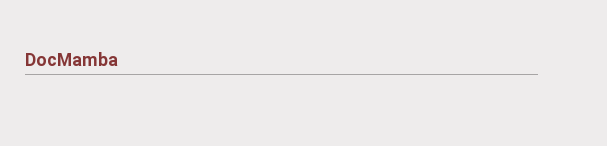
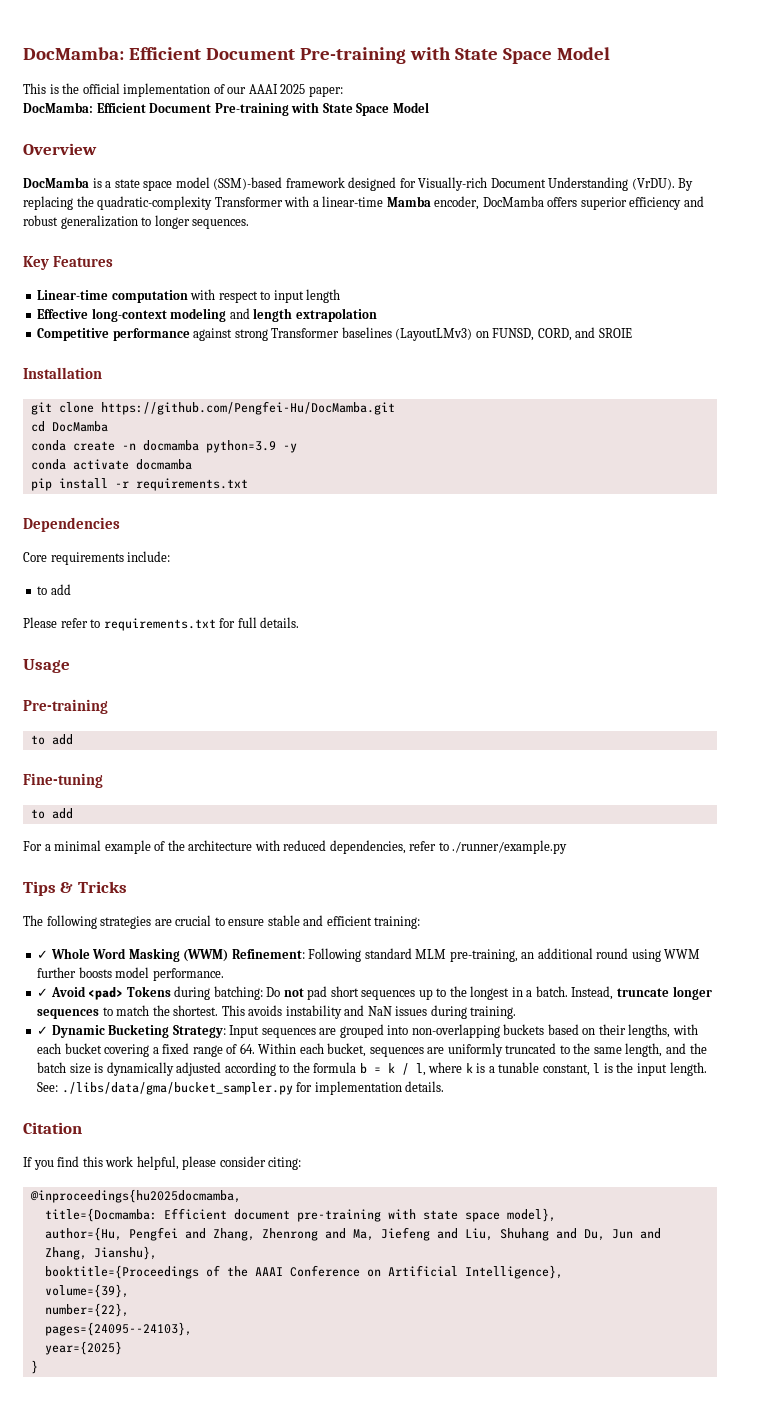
[25,52,118,66] DocMamba -> [23,47,610,64] [23,83,343,97] [23,102,429,116] [23,143,97,155] [23,177,694,191] [23,196,704,210] [23,215,250,229] [23,256,113,270] [37,289,341,303] [37,308,377,322] [37,327,632,341] [23,367,102,379] [30,401,395,415] [30,421,108,432] [30,440,297,453] [30,459,192,470] [30,478,248,491] [23,517,120,532] [23,551,171,565] [37,584,71,595] [23,617,300,631] [23,659,70,673] [23,699,108,714] [30,734,73,745] [23,773,103,788] [30,808,73,819] [23,840,568,854] [23,881,127,896] [23,915,421,929] [37,948,701,962] [37,967,224,981] [37,986,712,1000] [37,1005,517,1019] [37,1024,698,1038] [37,1043,707,1057] [37,1062,707,1076] [37,1081,445,1095] [23,1122,82,1134] [23,1156,302,1170] [29,1189,241,1203] [44,1208,556,1222] [44,1227,661,1241] [44,1246,157,1260] [44,1265,563,1279] [44,1284,129,1298] [44,1303,129,1317] [44,1322,192,1336] [44,1341,122,1355] [30,1360,38,1374] DocMamba: Efficient Document Pre-training with State Space Model // This is the official implementation of our AAAI 2025 paper: // DocMamba: Efficient Document Pre-training with State Space Model // Overview // DocMamba is a state space model (SSM)-based framework designed for Visually-rich Document Understanding (VrDU). By replacing the quadratic-complexity Transformer with a linear-time Mamba encoder, DocMamba offers superior efficiency and robust generalization to longer sequences. // Key Features // Linear-time computation with respect to input length // Effective long-context modeling and length extrapolation // Competitive performance against strong Transformer baselines (LayoutLMv3) on FUNSD, CORD, and SROIE // Installation // git clone https://github.com/Pengfei-Hu/DocMamba.git // cd DocMamba // conda create -n docmamba python=3.9 -y // conda activate docmamba // pip install -r requirements.txt // Dependencies // Core requirements include: // to add // Please refer to requirements.txt for full details. // Usage // Pre-training // to add // Fine-tuning // to add // For a minimal example of the architecture with reduced dependencies, refer to ./runner/example.py // Tips & Tricks // The following strategies are crucial to ensure stable and efficient training: // ✓ Whole Word Masking (WWM) Refinement: Following standard MLM pre-training, an additional round using WWM further boosts model performance. // ✓ Avoid <pad> Tokens during batching: Do not pad short sequences up to the longest in a batch. Instead, truncate longer sequences to match the shortest. This avoids instability and NaN issues during training. // ✓ Dynamic Bucketing Strategy: Input sequences are grouped into non-overlapping buckets based on their lengths, with each bucket covering a fixed range of 64. Within each bucket, sequences are uniformly truncated to the same length, and the batch size is dynamically adjusted according to the formula b = k / l, where k is a tunable constant, l is the input length. See: ./libs/data/gma/bucket_sampler.py for implementation details. // Citation // If you find this work helpful, please consider citing: // @inproceedings{hu2025docmamba, // title={Docmamba: Efficient document pre-training with state space model}, // author={Hu, Pengfei and Zhang, Zhenrong and Ma, Jiefeng and Liu, Shuhang and Du, Jun and Zhang, Jianshu}, // booktitle={Proceedings of the AAAI Conference on Artificial Intelligence}, // volume={39}, // number={22}, // pages={24095--24103}, // year={2025} // }

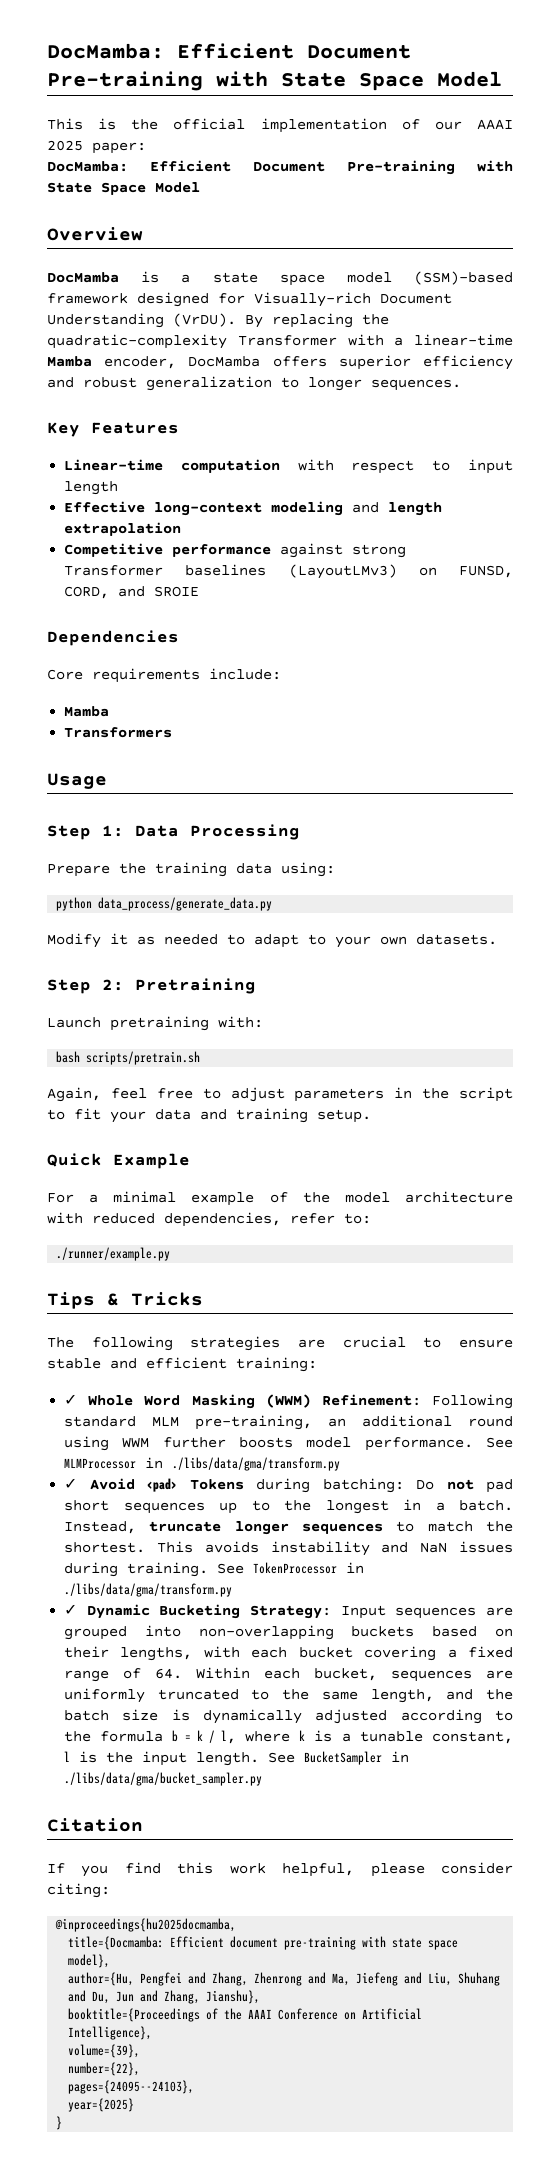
[23,367,102,379] [30,401,395,415] [30,421,108,432] [30,440,297,453] [30,459,192,470] [30,478,248,491] [23,517,120,532] [23,551,171,565] [37,584,71,595] [23,617,300,631] [23,659,70,673] [23,699,108,714] [30,734,73,745] [23,773,103,788] [30,808,73,819] Installation // git clone https://github.com/Pengfei-Hu/DocMamba.git // cd DocMamba // conda create -n docmamba python=3.9 -y // conda activate docmamba // pip install -r requirements.txt // Dependencies // Core requirements include: // to add // Please refer to requirements.txt for full details. // Usage // Pre-training // to add // Fine-tuning // to add -> [47,630,179,646] [47,668,281,683] [64,706,110,717] [64,727,173,738] [47,773,107,789] [47,824,300,840] [47,862,335,877] [56,897,273,911] [47,933,497,948] [47,978,256,994] [47,1016,263,1031] [56,1051,201,1065] [47,1087,513,1102] [47,1108,371,1123] [47,1153,190,1169] Dependencies // Core requirements include: // Mamba // Transformers // Usage // Step 1: Data Processing // Prepare the training data using: // python data_process/generate_data.py // Modify it as needed to adapt to your own datasets. // Step 2: Pretraining // Launch pretraining with: // bash scripts/pretrain.sh // Again, feel free to adjust parameters in the script to fit your data and training setup. // Quick Example
(185, 845) none -> [344,1192,390,1203] model
[438,842,449,851] to -> [344,1213,371,1224] to: //
(224, 974) none -> [485,1437,513,1448] [64,1457,341,1471] See MLMProcessor in ./libs/data/gma/transform.py
(517, 1012) none -> [217,1562,365,1574] [64,1583,233,1597] See TokenProcessor in ./libs/data/gma/transform.py
[37,1081,445,1095] See: ./libs/data/gma/bucket_sampler.py for implementation details. -> [268,1751,410,1765] [64,1772,263,1786] See BucketSampler in ./libs/data/gma/bucket_sampler.py

